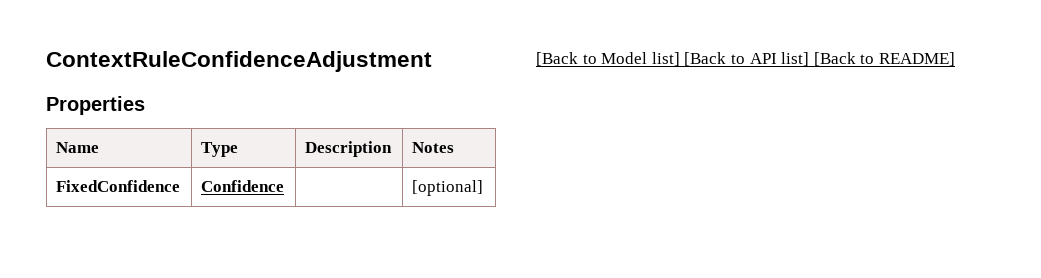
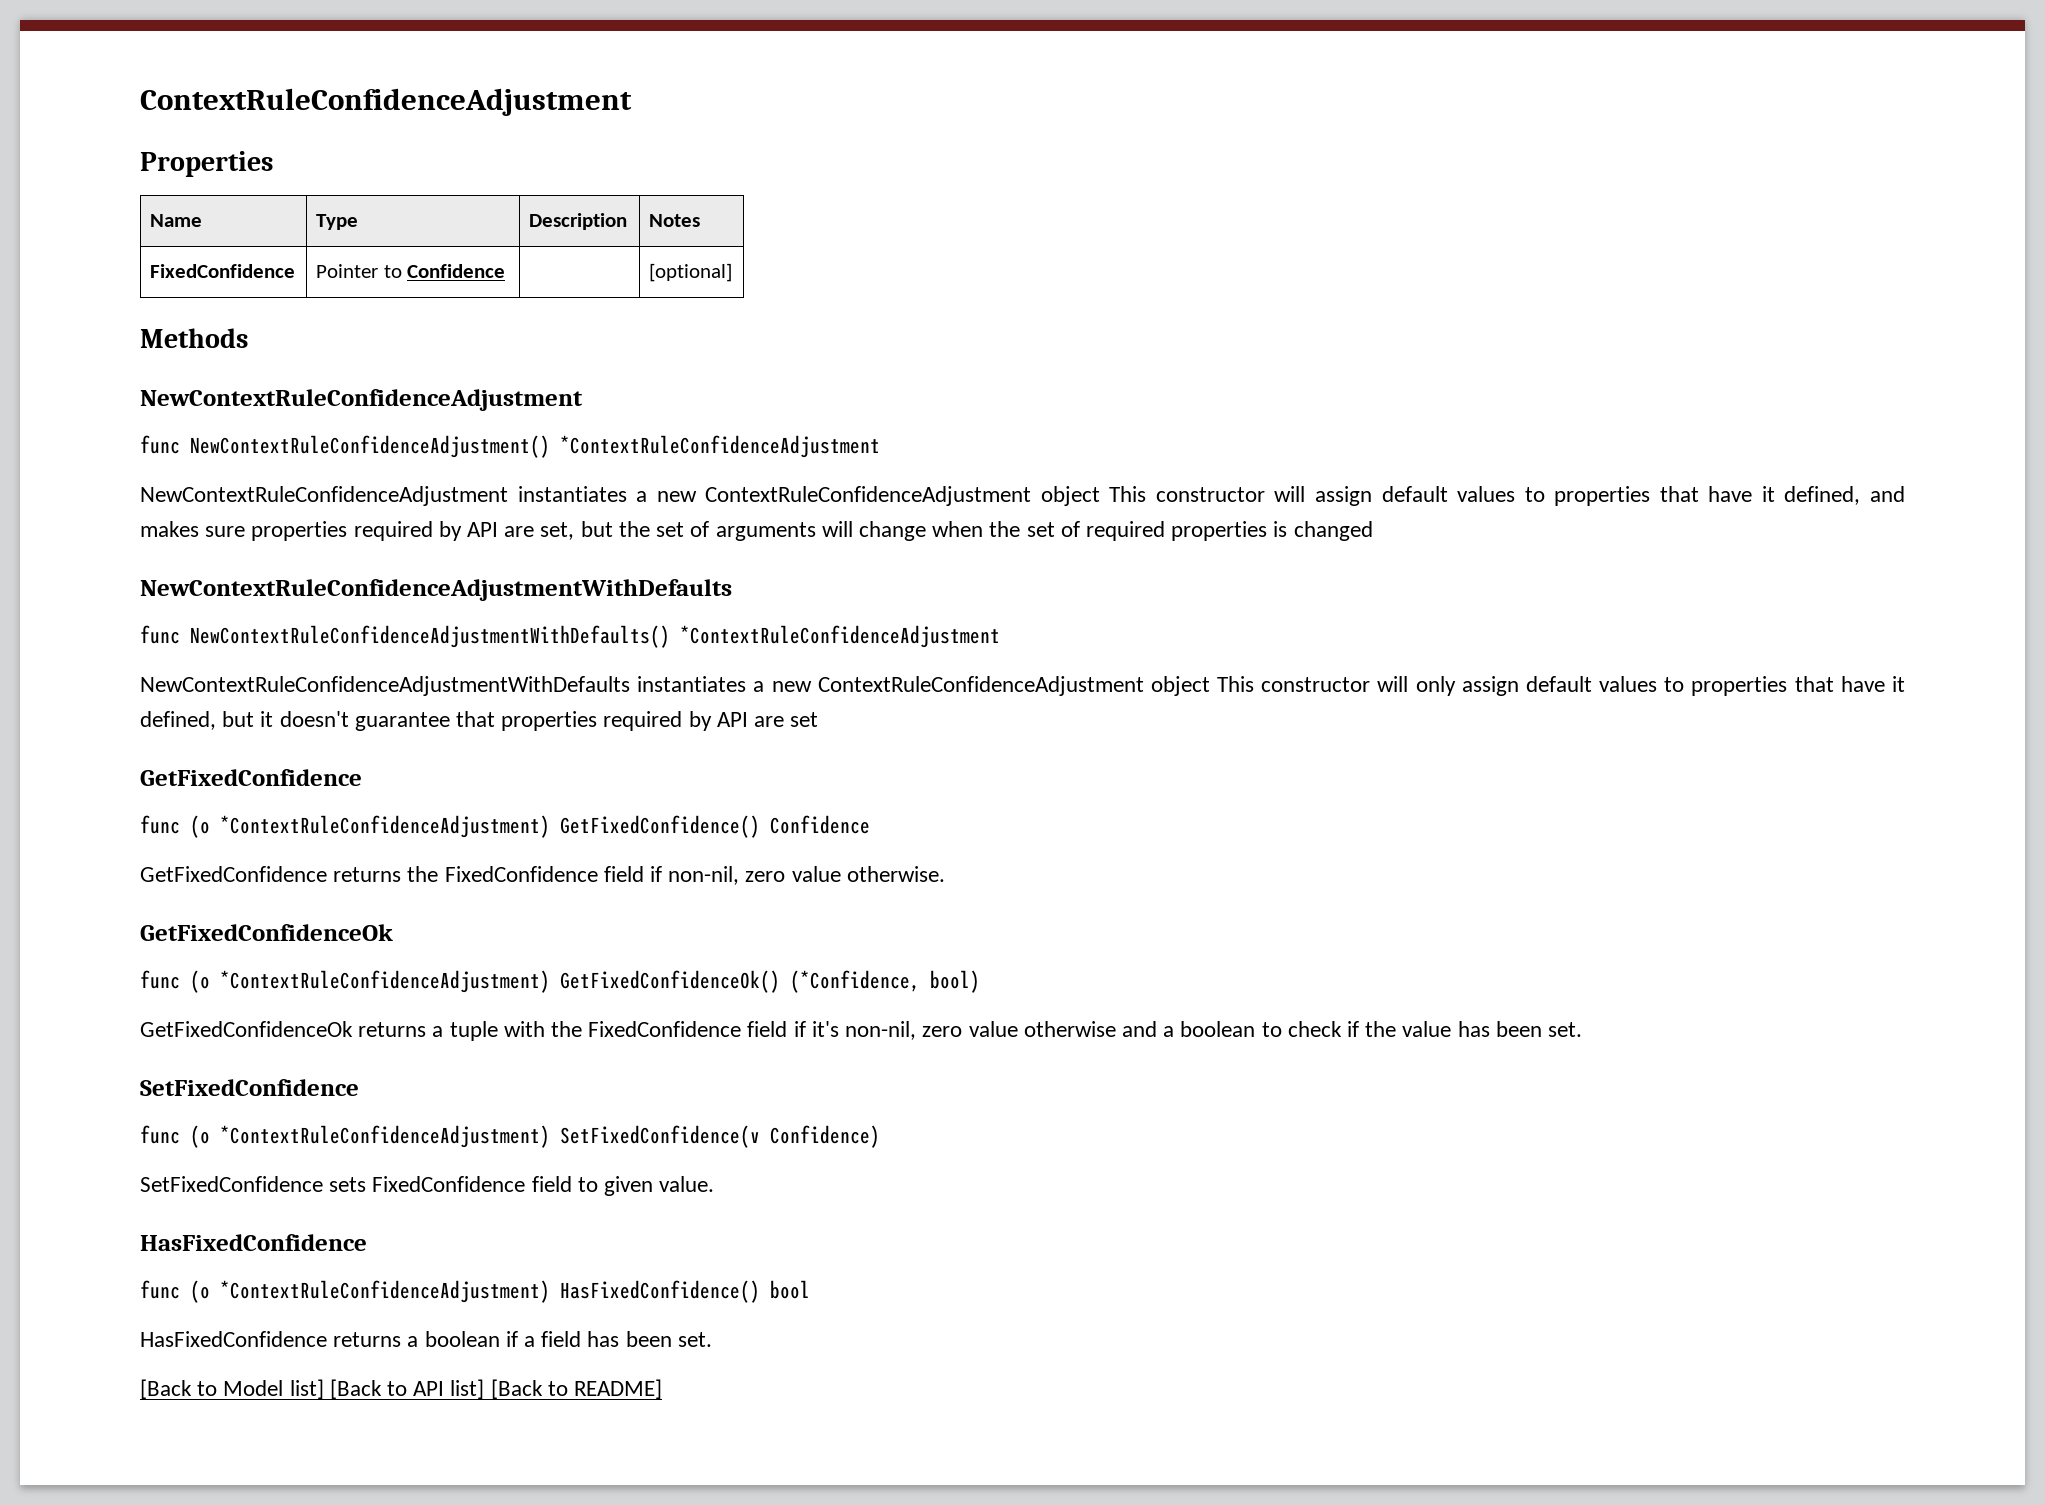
(181, 186) none -> [316,264,402,278] Pointer to
(484, 188) none -> [140,328,248,348] [140,389,583,411] [140,435,880,458] [140,486,1906,506] [140,521,1373,541] [140,579,732,601] [140,625,1000,648] [140,676,1906,696] [140,711,819,731] [140,769,362,786] [140,815,870,838] [140,866,945,885] [140,924,393,941] [140,970,980,993] [140,1021,1583,1041] [140,1079,359,1096] [140,1125,880,1148] [140,1176,715,1196] [140,1234,367,1251] [140,1280,810,1303] [140,1331,712,1347] // Methods // NewContextRuleConfidenceAdjustment // func NewContextRuleConfidenceAdjustment() *ContextRuleConfidenceAdjustment // NewContextRuleConfidenceAdjustment instantiates a new ContextRuleConfidenceAdjustment object This constructor will assign default values to properties that have it defined, and makes sure properties required by API are set, but the set of arguments will change when the set of required properties is changed // NewContextRuleConfidenceAdjustmentWithDefaults // func NewContextRuleConfidenceAdjustmentWithDefaults() *ContextRuleConfidenceAdjustment // NewContextRuleConfidenceAdjustmentWithDefaults instantiates a new ContextRuleConfidenceAdjustment object This constructor will only assign default values to properties that have it defined, but it doesn't guarantee that properties required by API are set // GetFixedConfidence // func (o *ContextRuleConfidenceAdjustment) GetFixedConfidence() Confidence // GetFixedConfidence returns the FixedConfidence field if non-nil, zero value otherwise. // GetFixedConfidenceOk // func (o *ContextRuleConfidenceAdjustment) GetFixedConfidenceOk() (*Confidence, bool) // GetFixedConfidenceOk returns a tuple with the FixedConfidence field if it's non-nil, zero value otherwise and a boolean to check if the value has been set. // SetFixedConfidence // func (o *ContextRuleConfidenceAdjustment) SetFixedConfidence(v Confidence) // SetFixedConfidence sets FixedConfidence field to given value. // HasFixedConfidence // func (o *ContextRuleConfidenceAdjustment) HasFixedConfidence() bool // HasFixedConfidence returns a boolean if a field has been set.

